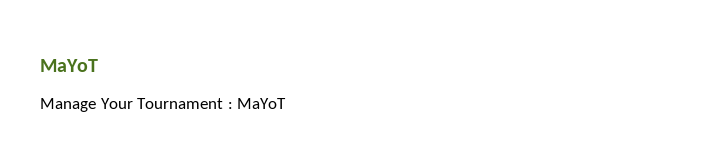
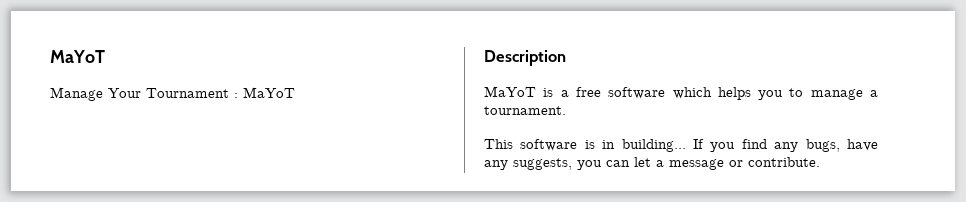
(287, 103) none -> [484,50,566,66] [484,86,878,100] [484,106,566,115] [484,139,878,152] [484,157,820,170] // Description // MaYoT is a free software which helps you to manage a tournament. // This software is in building... If you find any bugs, have any suggests, you can let a message or contribute.

